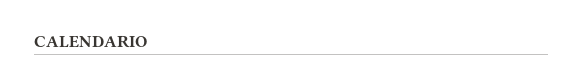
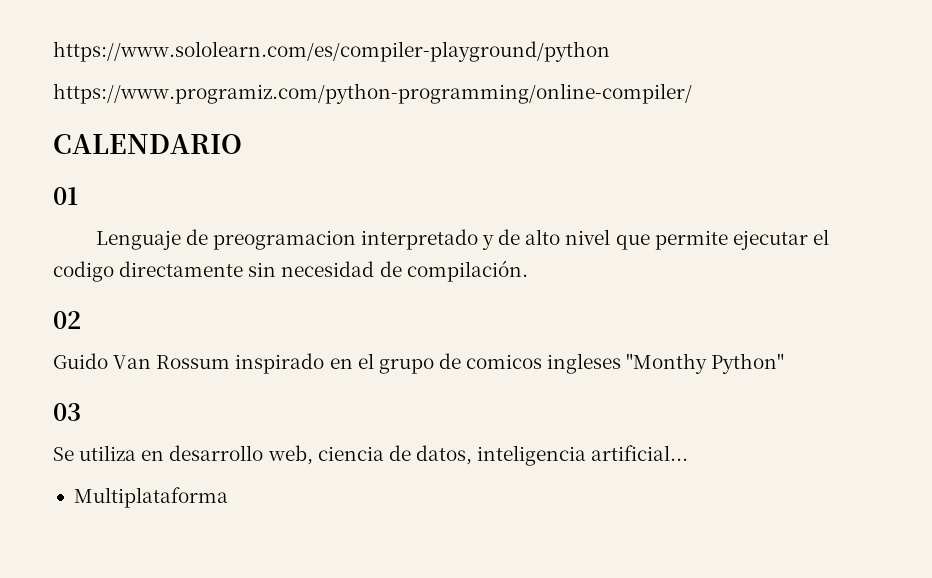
(34, 41) none -> [53,41,610,62] [53,83,692,104] https://www.sololearn.com/es/compiler-playground/python // https://www.programiz.com/python-programming/online-compiler/ //
(147, 41) none -> [53,187,78,205] [95,229,829,250] [53,260,528,282] [53,311,81,329] [53,353,785,374] [53,403,81,421] [53,445,689,466] [73,487,228,508] // 01 // Lenguaje de preogramacion interpretado y de alto nivel que permite ejecutar el codigo directamente sin necesidad de compilación. // 02 // Guido Van Rossum inspirado en el grupo de comicos ingleses "Monthy Python" // 03 // Se utiliza en desarrollo web, ciencia de datos, inteligencia artificial... // Multiplataforma

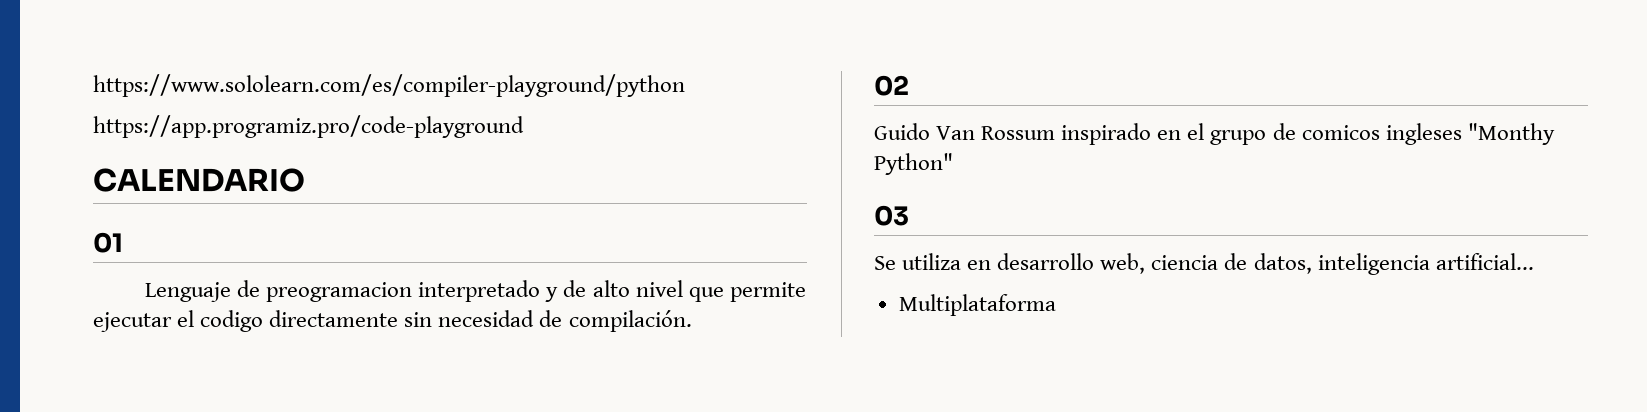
[53,83,692,104] https://www.programiz.com/python-programming/online-compiler/ -> [93,115,524,138] https://app.programiz.pro/code-playground

